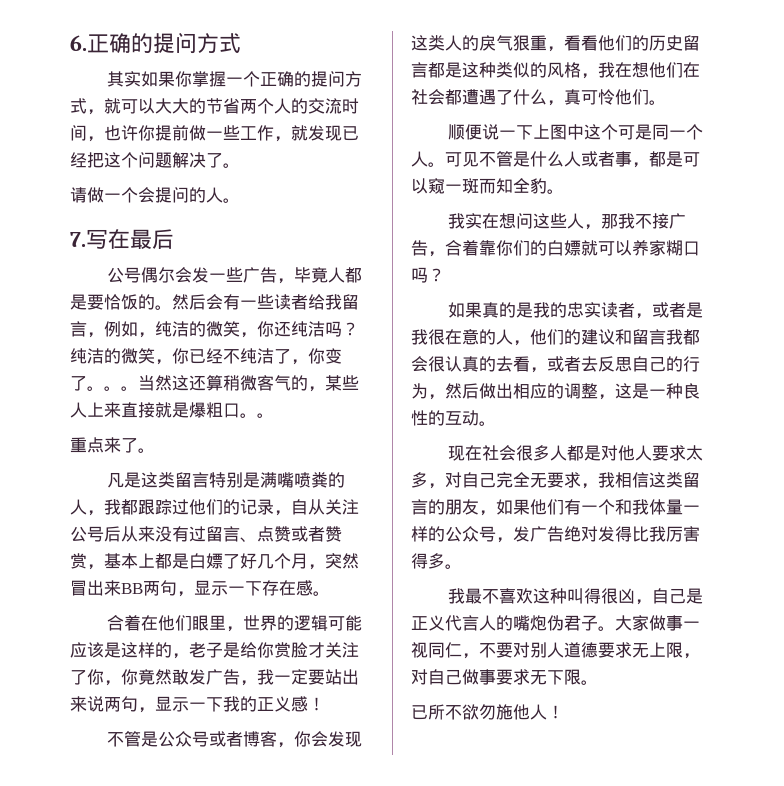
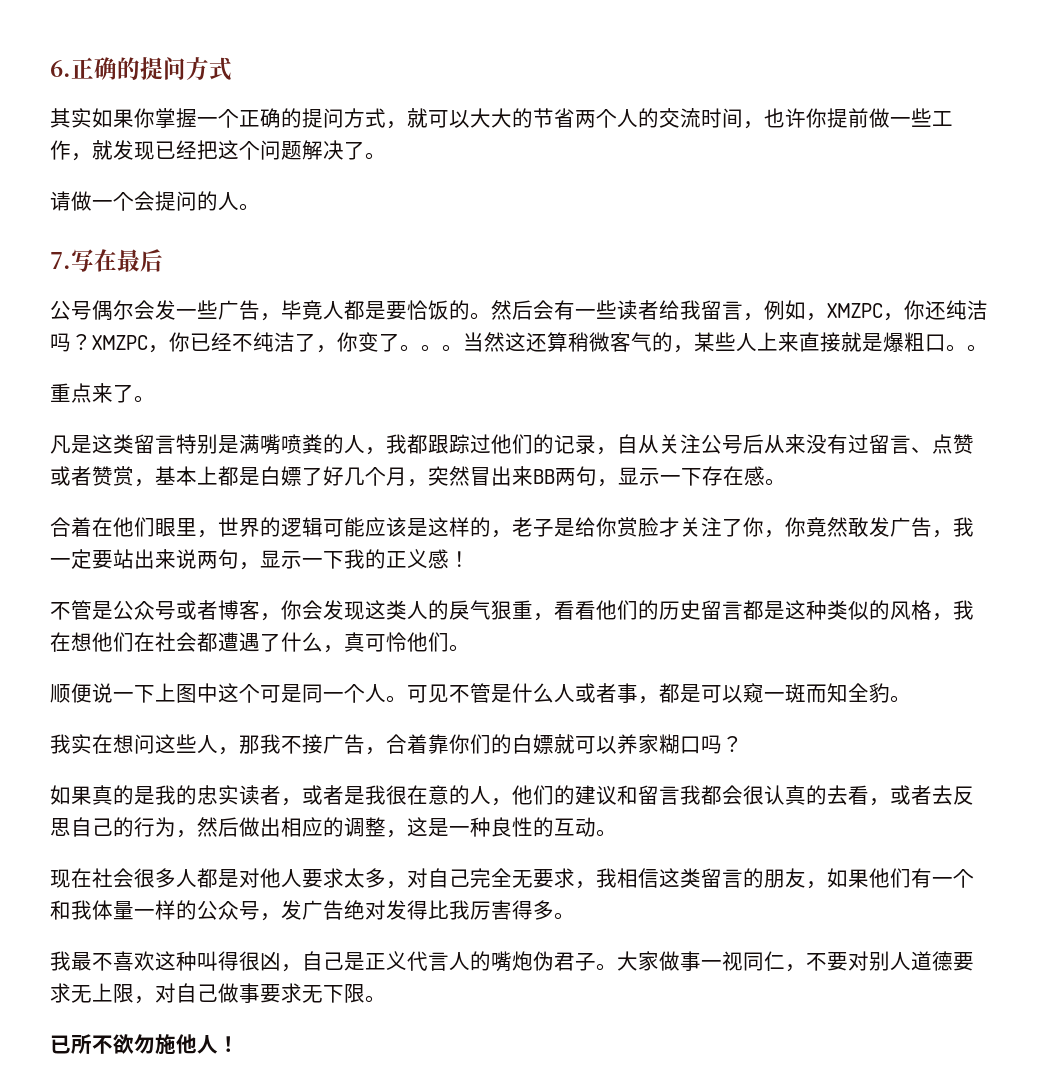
[155,321,240,337] 纯洁的微笑 -> [827,303,883,318] XMZPC
[70,348,155,364] 纯洁的微笑 -> [92,335,148,350] XMZPC

